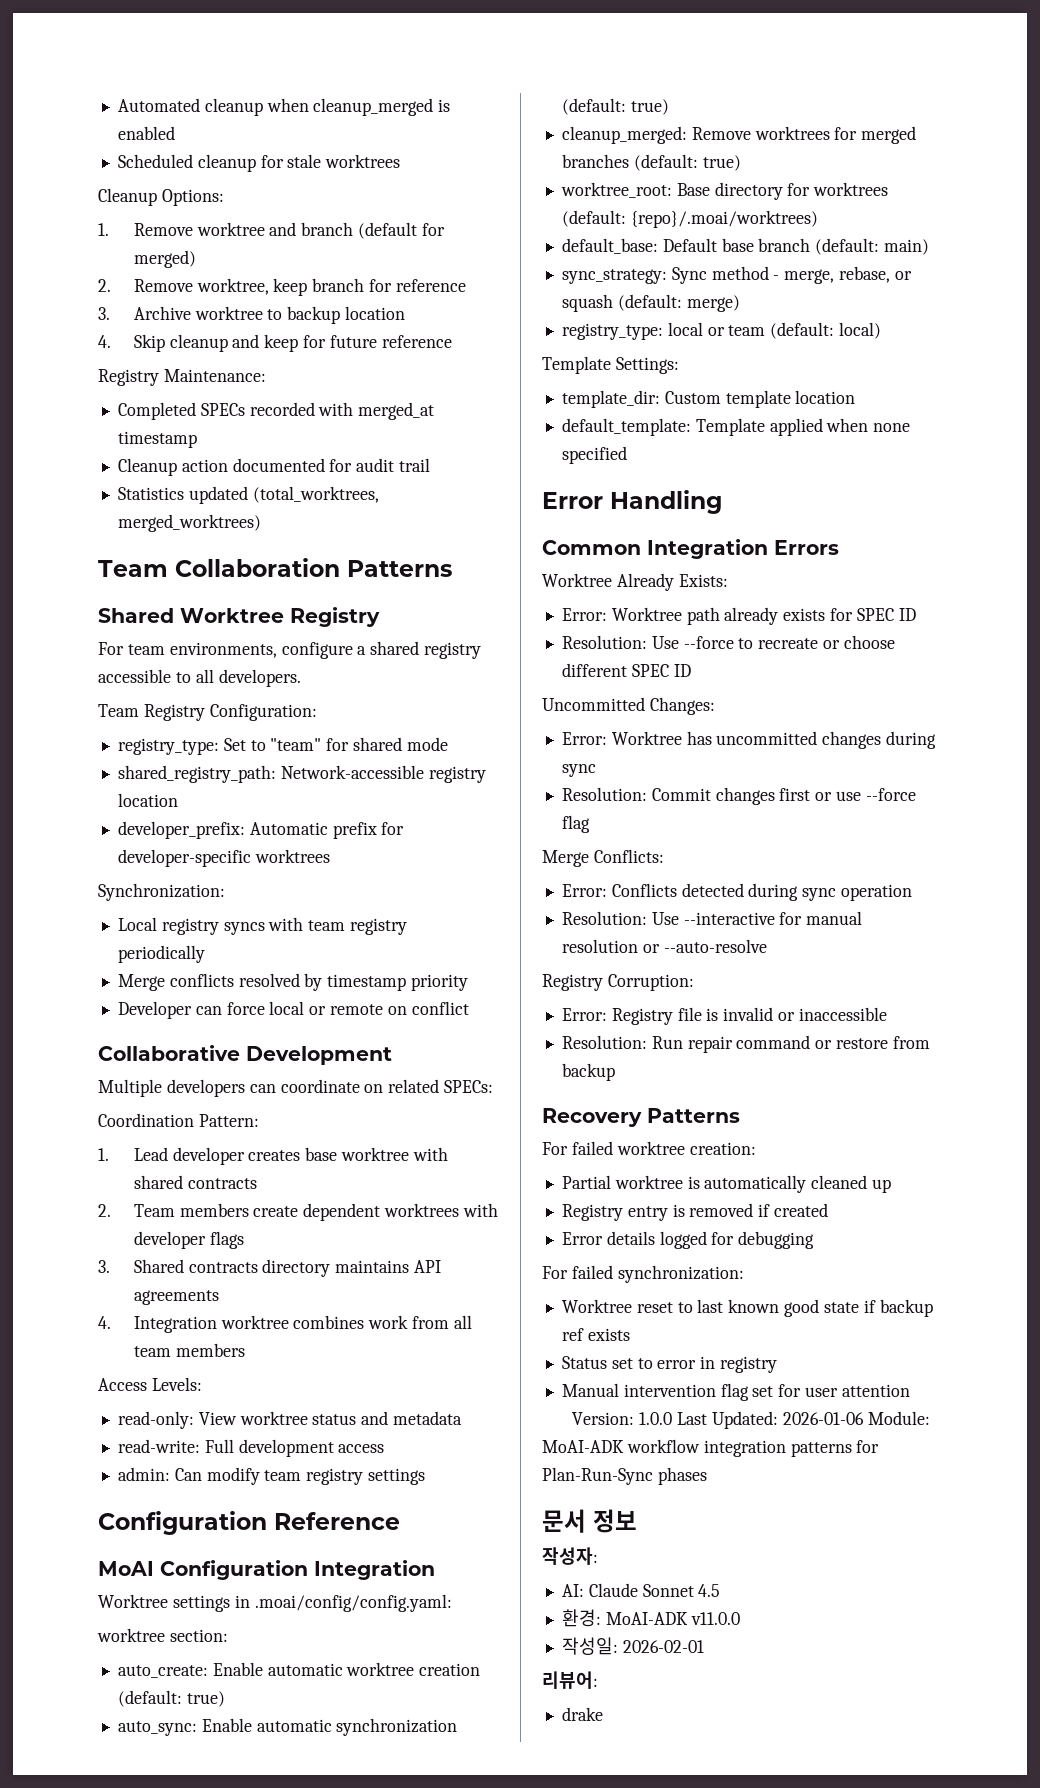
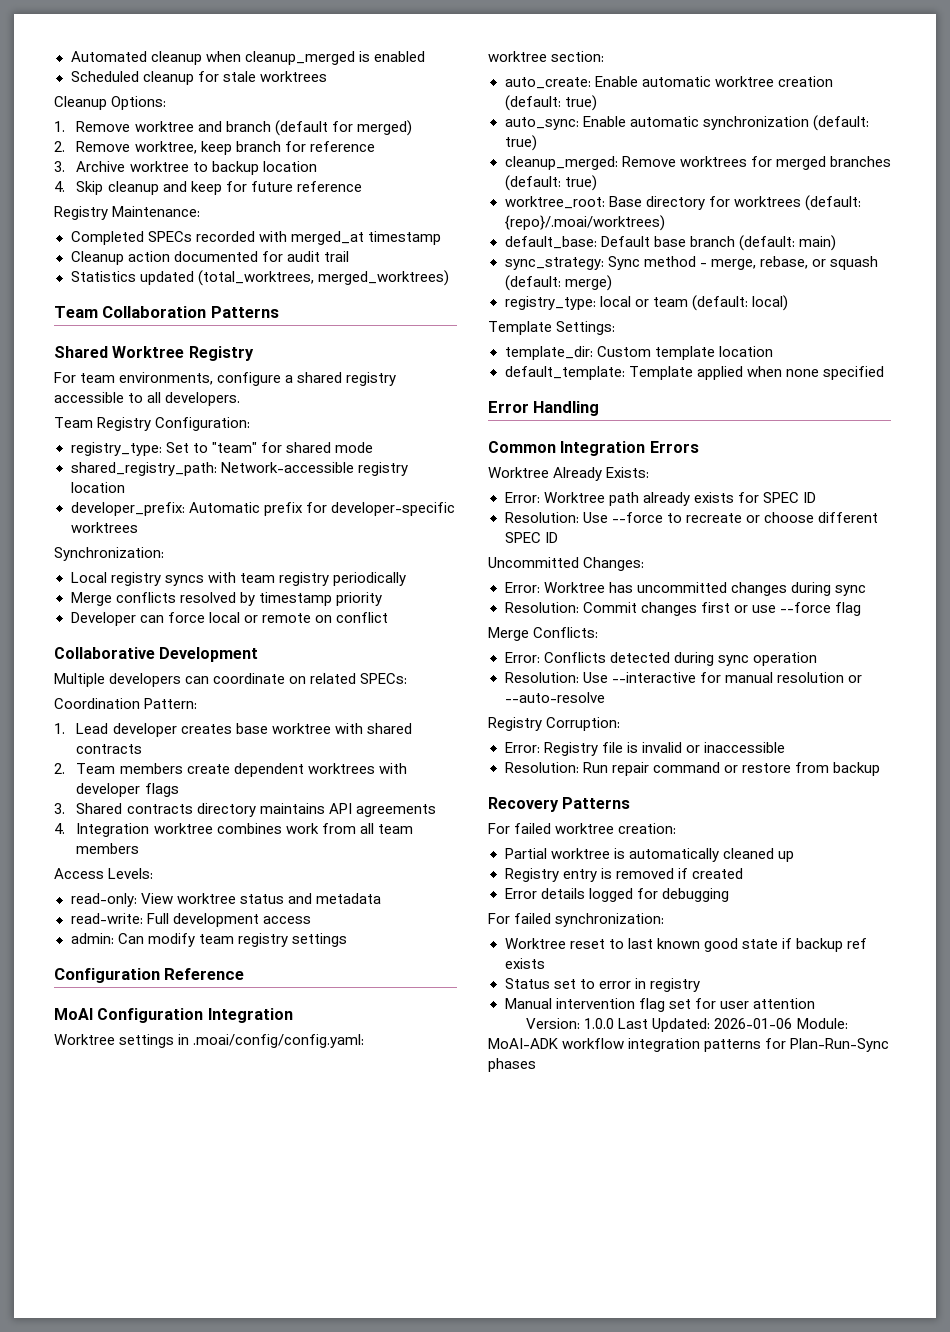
[542,1509,637,1533] [542,1547,598,1565] [561,1583,721,1597] [561,1609,740,1627] [561,1637,704,1655] [542,1671,598,1689] [561,1707,603,1721] // 문서 정보 // 작성자: // AI: Claude Sonnet 4.5 // 환경: MoAI-ADK v11.0.0 // 작성일: 2026-02-01 // 리뷰어: // drake -> (536, 1065) none

